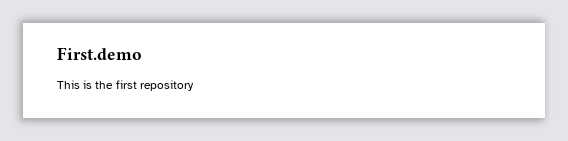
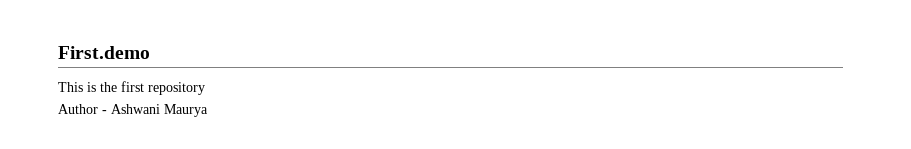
(194, 85) none -> [58,104,208,117] // Author - Ashwani Maurya

